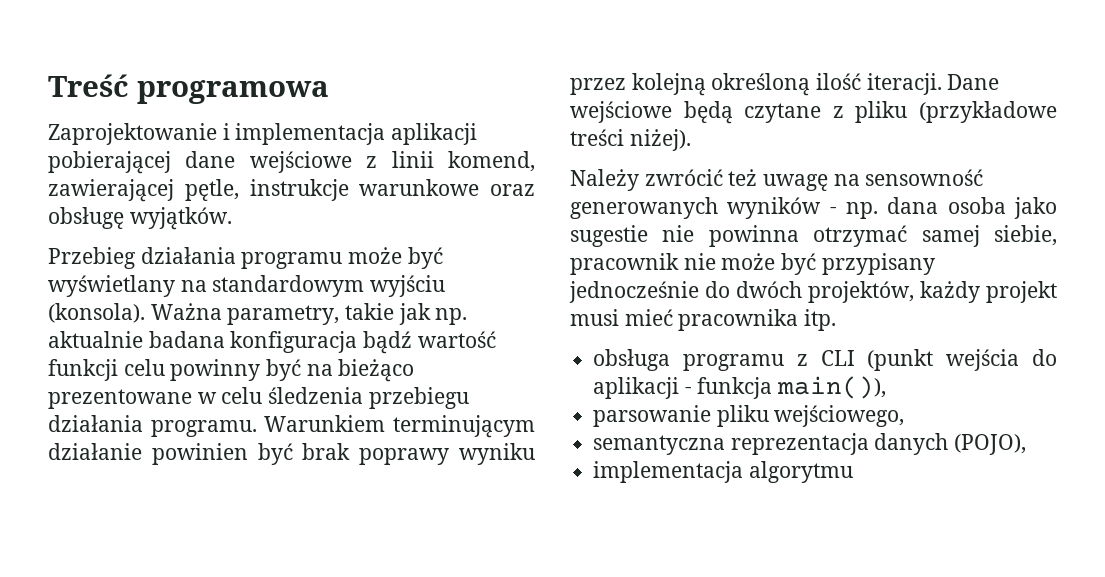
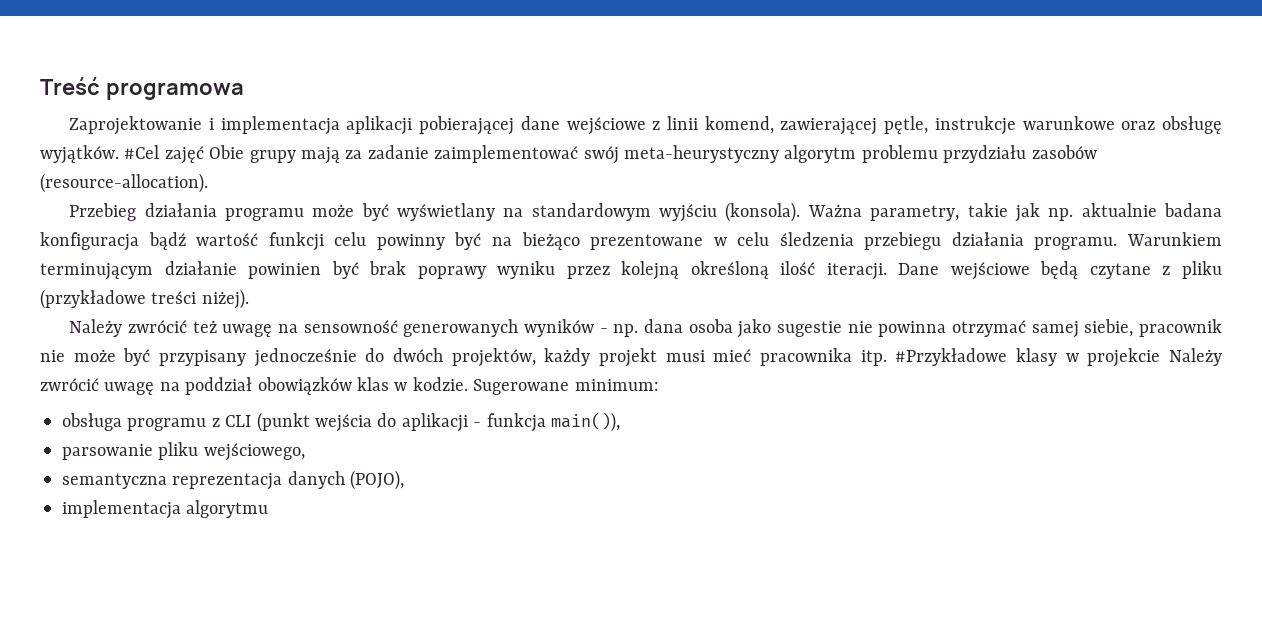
(232, 218) none -> [124,145,1097,164] [40,173,208,193] #Cel zajęć Obie grupy mają za zadanie zaimplementować swój meta-heurystyczny algorytm problemu przydziału zasobów (resource-allocation).
(837, 320) none -> [895,348,1222,367] [40,377,659,395] #Przykładowe klasy w projekcie Należy zwrócić uwagę na poddział obowiązków klas w kodzie. Sugerowane minimum:

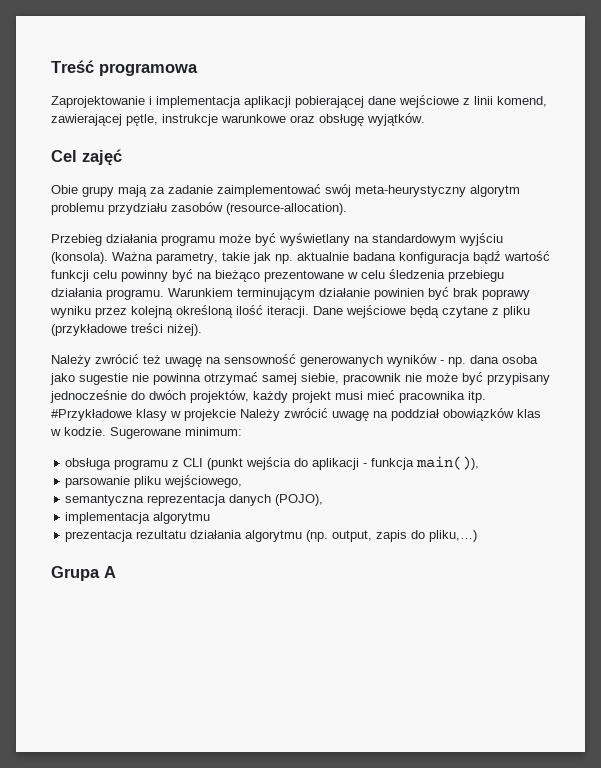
[124,145,160,159] #Cel -> [51,150,77,162] // Cel
(204, 155) none -> (122, 157) //
(269, 509) none -> [65,530,478,542] [51,566,116,581] // prezentacja rezultatu działania algorytmu (np. output, zapis do pliku,…) // Grupa A

